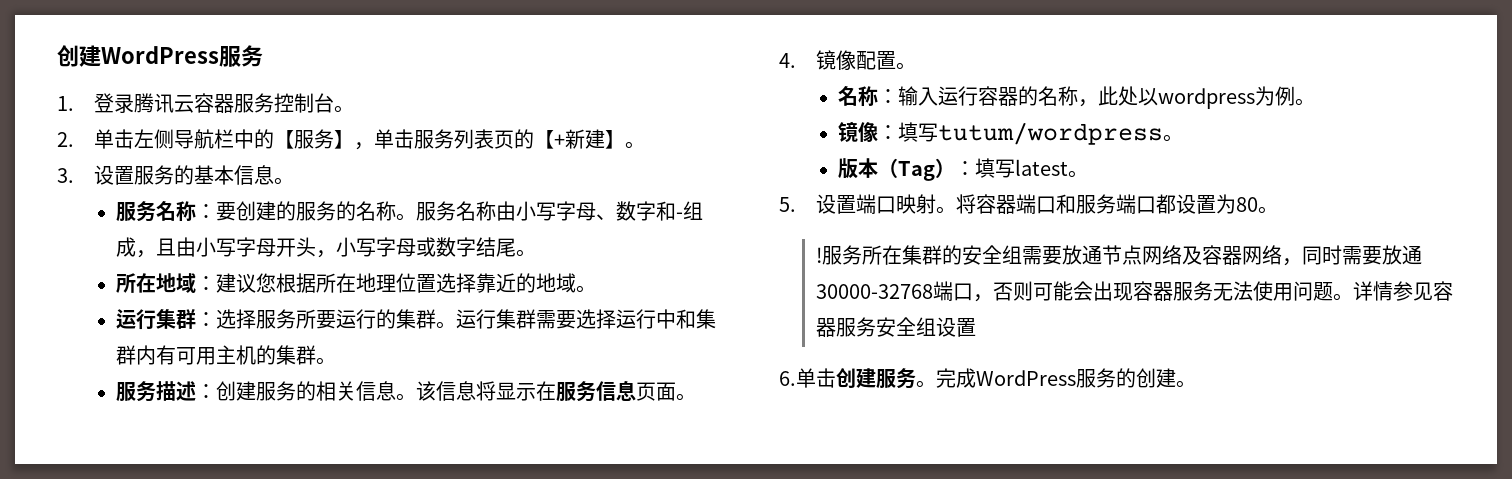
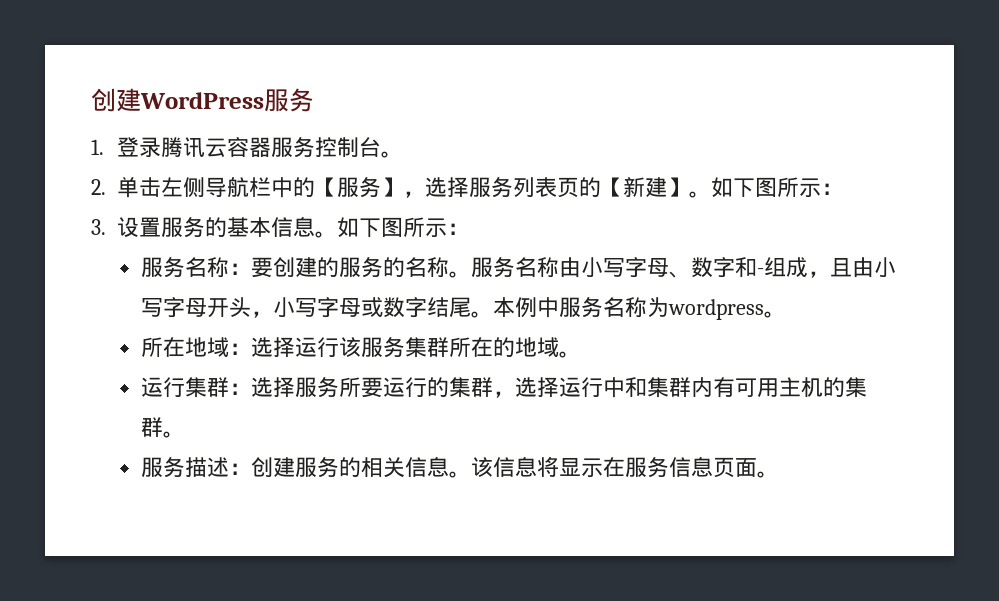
[374,129,415,149] 单击 -> [425,177,470,197] 选择
[554,134,566,147] + -> (624, 187) none
(646, 145) none -> [711,177,844,198] 如下图所示：
(295, 181) none -> [337,217,470,238] 如下图所示：
[116,273,517,293] // 所在地域：建议您根据所在地理位置选择靠近 -> [493,297,787,320] [141,337,494,358] 本例中服务名称为wordpress。 // 所在地域：选择运行该服务集群所在
[436,309,577,329] 。运行集群需要 -> [493,391,516,398] ，
[779,50,917,70] [838,86,1316,109] [838,121,1184,145] [838,158,1089,181] [779,194,1279,214] [816,245,1423,266] [816,281,1454,302] [816,317,977,337] [779,368,1196,389] // 4.镜像配置。 // 名称：输入运行容器的名称，此处以wordpress为例。 // 镜像：填写tutum/wordpress。 // 版本（Tag）：填写latest。 // 5.设置端口映射。将容器端口和服务端口都设置为80。 // !服务所在集群的安全组需要放通节点网络及容器网络，同时需要放通30000-32768端口，否则可能会出现容器服务无法使用问题。详情参见容器服务安全组设置 // 6.单击创建服务。完成WordPress服务的创建。 -> (780, 474) none

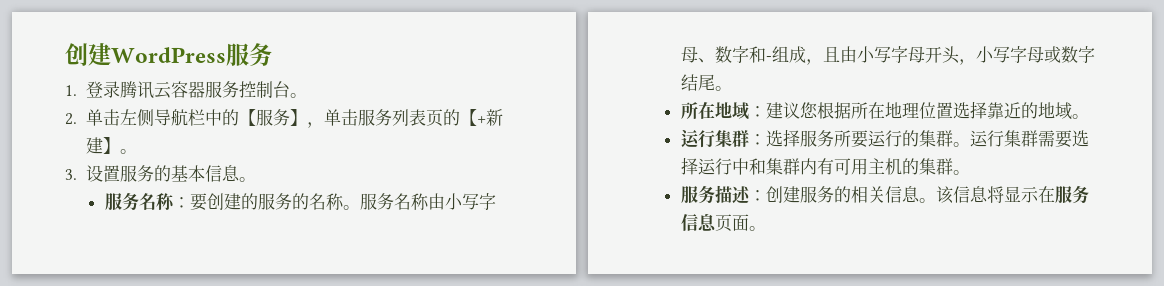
[425,177,470,197] 选择 -> [323,109,358,126] 单击
(624, 187) none -> [476,116,486,124] +
[711,177,844,198] 如下图所示： -> (137, 151) none
[337,217,470,238] 如下图所示： -> (256, 179) none
[493,297,787,320] [141,337,494,358] 本例中服务名称为wordpress。 // 所在地域：选择运行该服务集群所在 -> [680,101,1021,120] // 所在地域：建议您根据所在地理位置选择靠近
[493,391,516,398] ， -> [952,130,1072,148] 。运行集群需要

